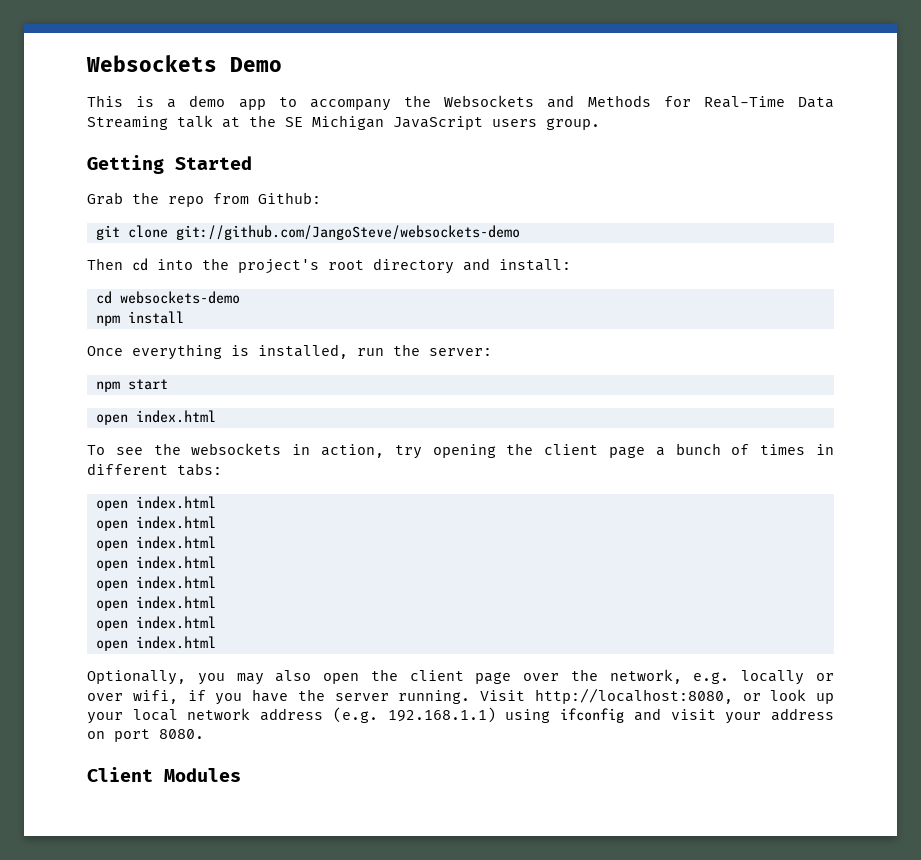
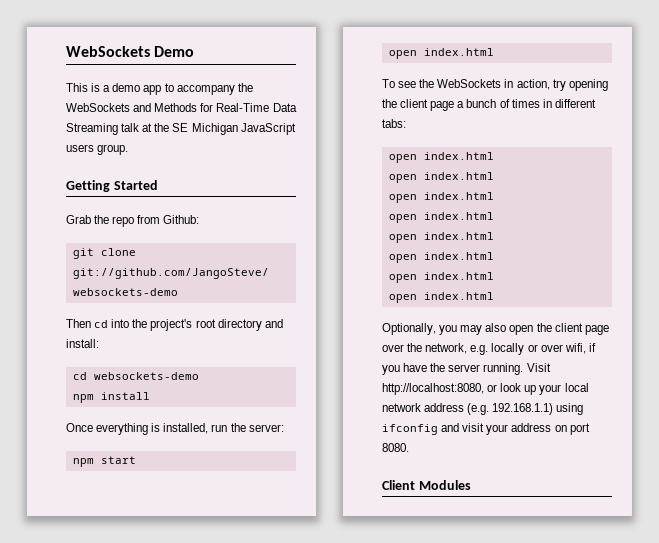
[86,55,217,72] Websockets -> [66,46,150,57] WebSockets
[444,95,535,107] Websockets -> [66,103,130,112] WebSockets
[191,443,282,455] websockets -> [437,79,502,88] WebSockets

